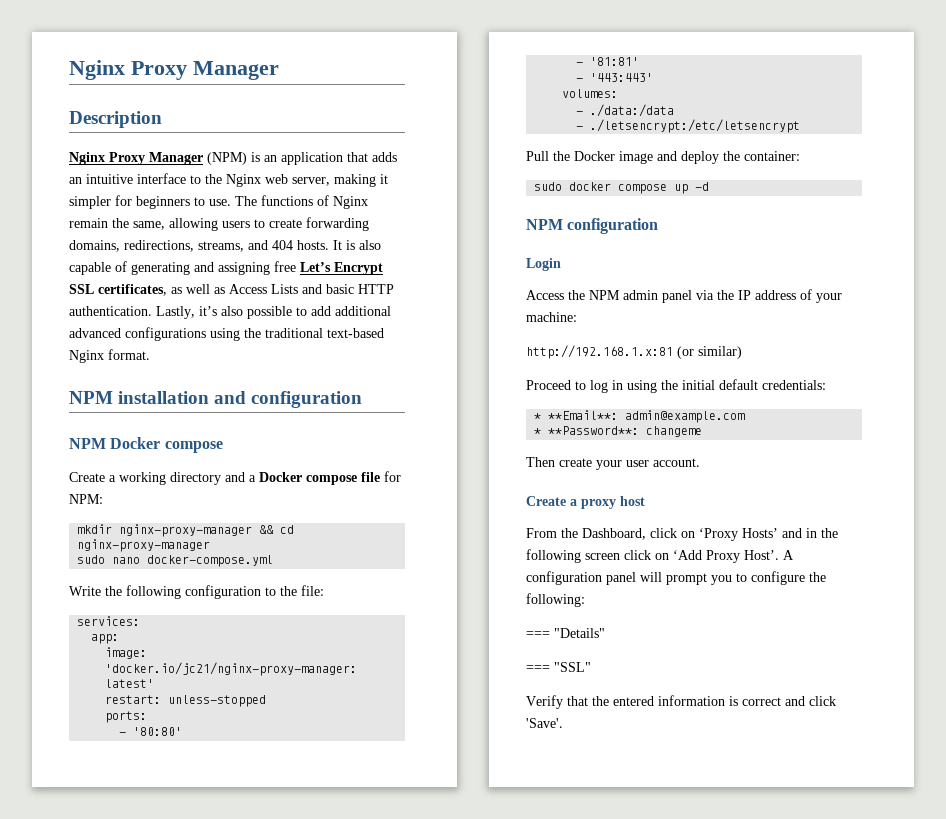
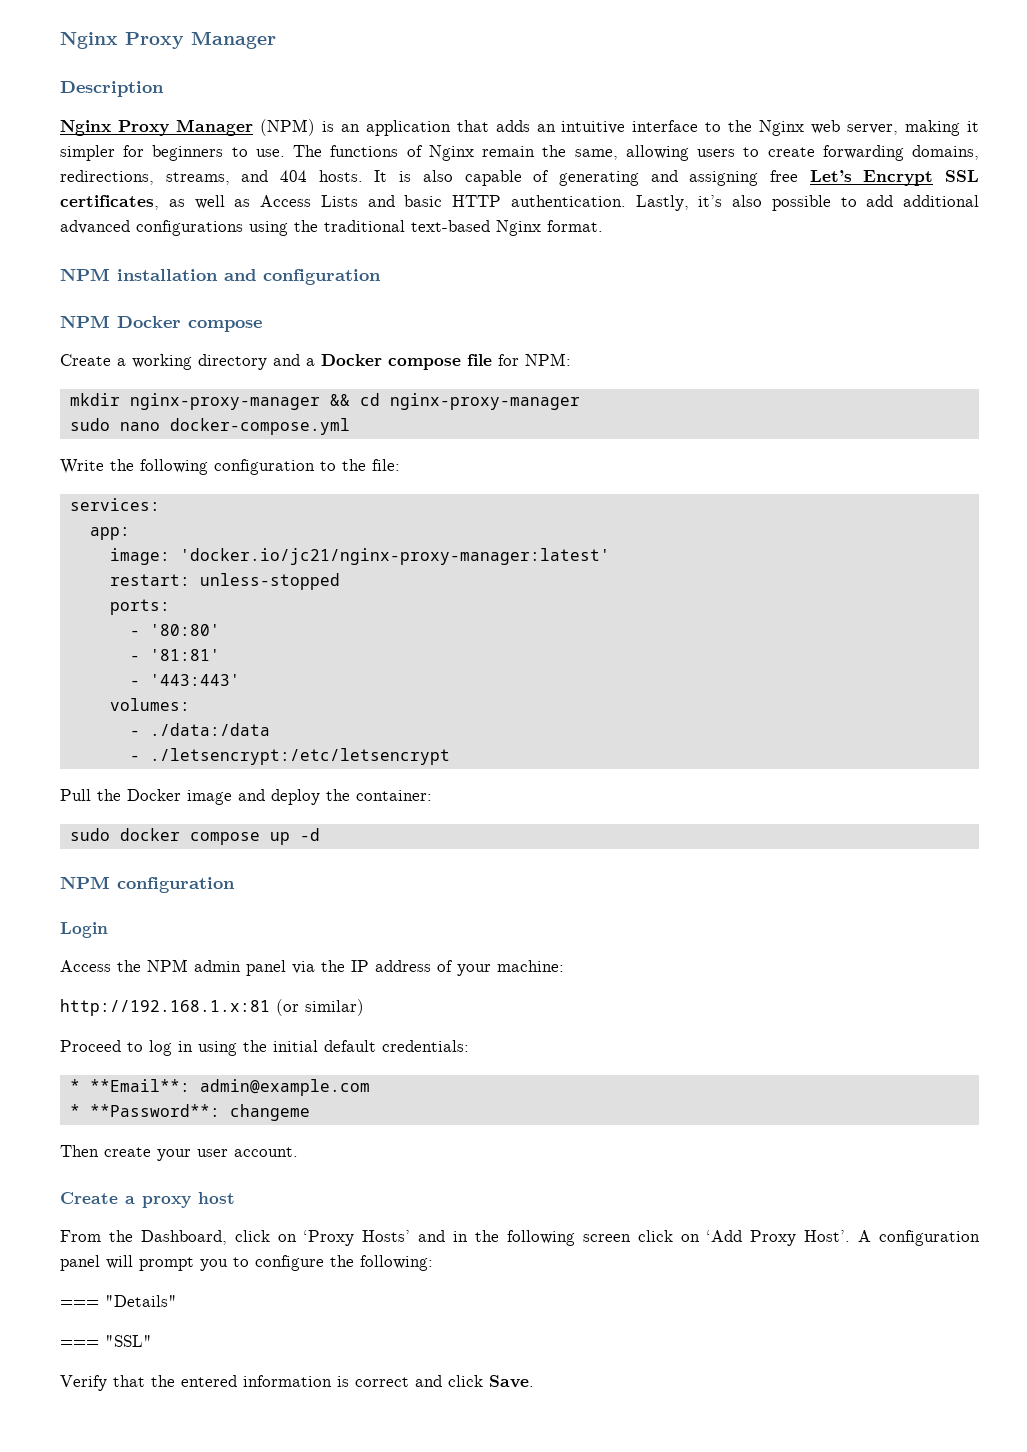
[526,718,563,728] 'Save'. -> [489,1375,534,1388] Save.

